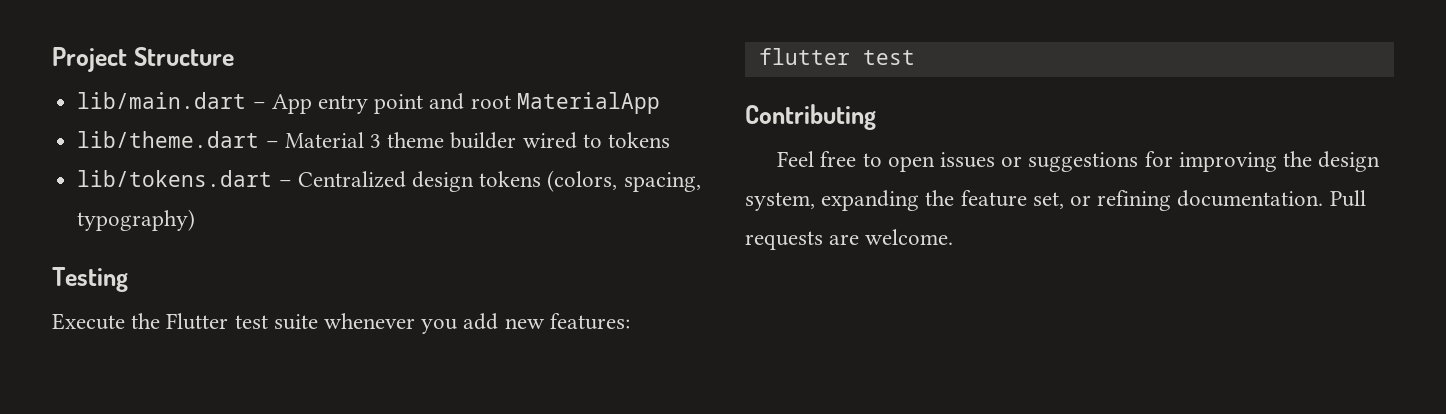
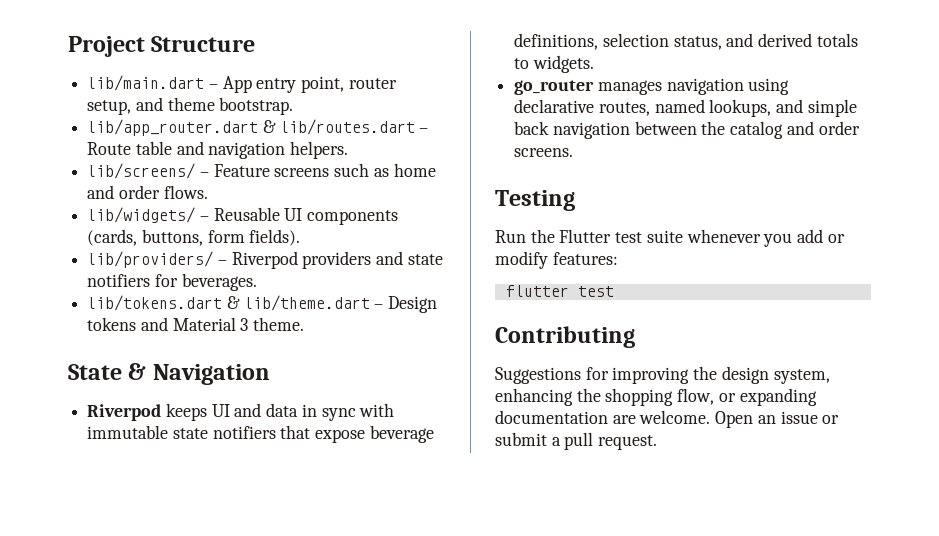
[374,92,660,114] [77,131,670,149] [77,170,701,192] [77,209,196,231] point and root MaterialApp // lib/theme.dart – Material 3 theme builder wired to tokens // lib/tokens.dart – Centralized design tokens (colors, spacing, typography) -> [301,76,397,93] [87,97,294,115] [87,119,429,136] [87,141,349,159] [87,163,436,179] [87,185,208,199] [87,207,399,225] [87,229,301,246] [87,251,443,269] [87,273,257,291] [87,295,438,313] [87,317,305,331] [68,363,270,385] [87,403,395,421] [87,425,434,443] [514,33,858,50] [514,55,594,73] [514,78,790,95] [514,99,857,117] [514,121,860,139] [514,148,574,157] point, router setup, and theme bootstrap. // lib/app_router.dart & lib/routes.dart – Route table and navigation helpers. // lib/screens/ – Feature screens such as home and order flows. // lib/widgets/ – Reusable UI components (cards, buttons, form fields). // lib/providers/ – Riverpod providers and state notifiers for beverages. // lib/tokens.dart & lib/theme.dart – Design tokens and Material 3 theme. // State & Navigation // Riverpod keeps UI and data in sync with immutable state notifiers that expose beverage definitions, selection status, and derived totals to widgets. // go_router manages navigation using declarative routes, named lookups, and simple back navigation between the catalog and order screens.
[52,313,125,330] Execute -> [495,230,526,243] Run
[504,318,545,329] new -> [827,234,845,243] [495,251,548,269] or modify
[777,151,1139,172] Feel free to open issues or suggestions -> [495,367,581,384] Suggestions
[821,190,1366,211] [745,229,954,250] expanding the feature set, or refining documentation. Pull requests are welcome. -> [495,388,817,406] [495,410,840,428] [495,432,658,450] enhancing the shopping flow, or expanding documentation are welcome. Open an issue or submit a pull request.

